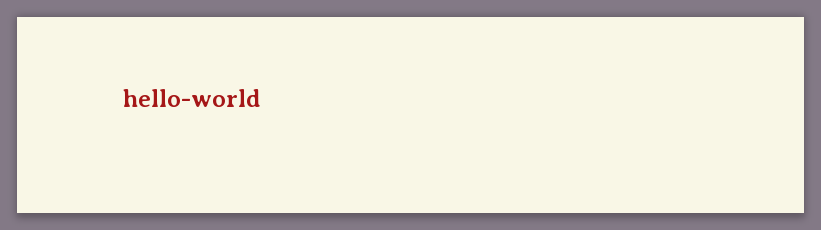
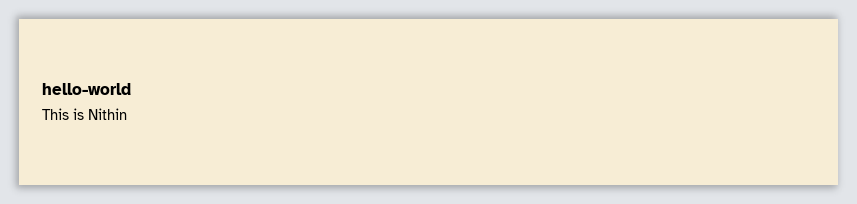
(261, 98) none -> [42,108,127,120] // This is Nithin

